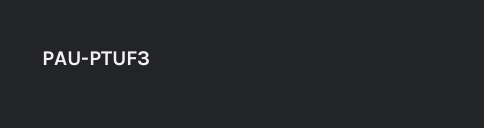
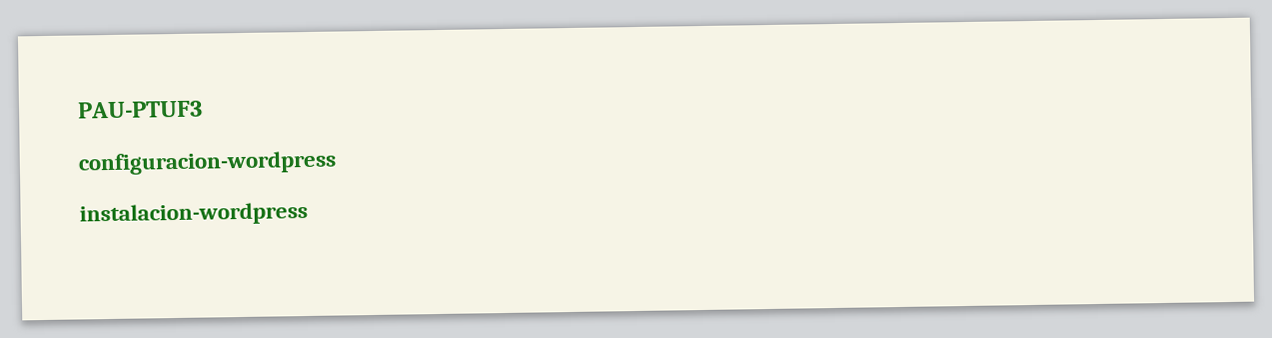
(150, 58) none -> [78,150,337,176] [79,201,308,227] // configuracion-wordpress // instalacion-wordpress

